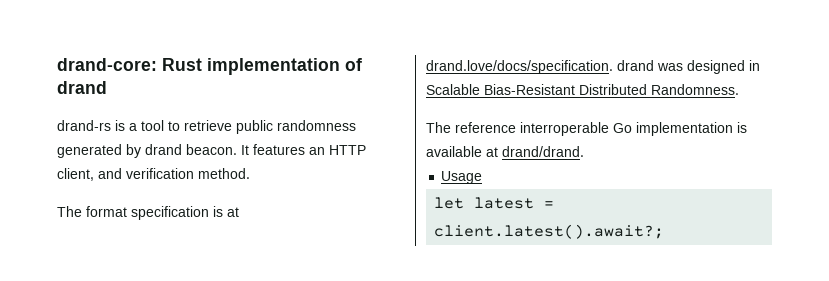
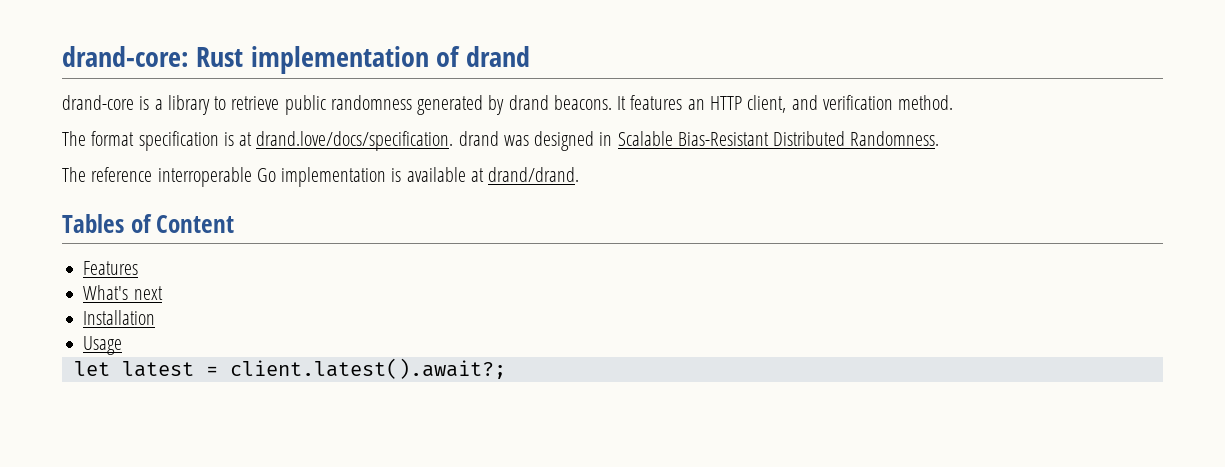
[57,120,111,131] drand-rs -> [62,95,134,110] drand-core
[141,120,164,131] tool -> [167,95,210,115] library
[186,144,237,155] beacon. -> [553,95,612,110] beacons.
(584, 151) none -> [62,214,235,233] [83,261,139,275] [83,285,163,300] [83,310,156,325] // Tables of Content // Features // What's next // Installation

